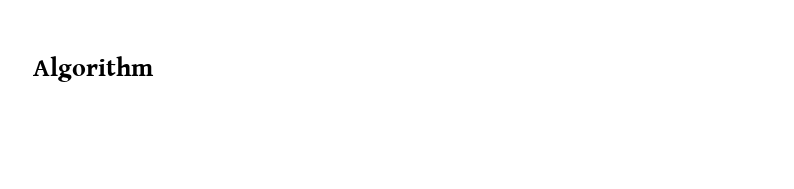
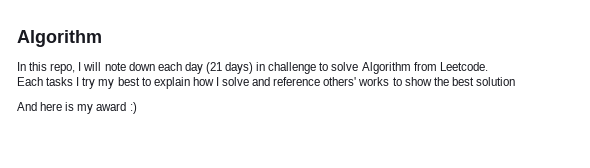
[33,56,154,82] Algorithm -> [17,30,102,47] [17,62,488,74] [17,77,515,89] [17,102,137,114] Algorithm // In this repo, I will note down each day (21 days) in challenge to solve Algorithm from Leetcode. // Each tasks I try my best to explain how I solve and reference others' works to show the best solution // And here is my award :)

